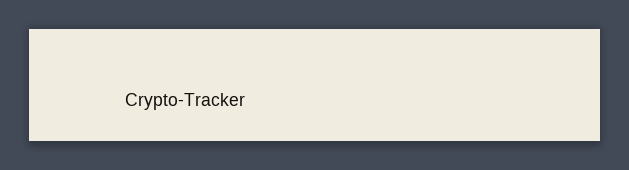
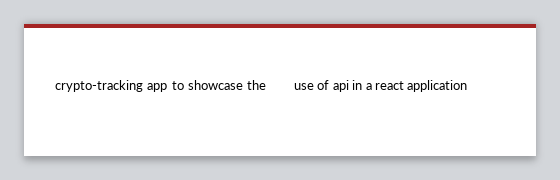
[125,93,245,110] Crypto-Tracker -> [55,80,468,92] crypto-tracking app to showcase the use of api in a react application

